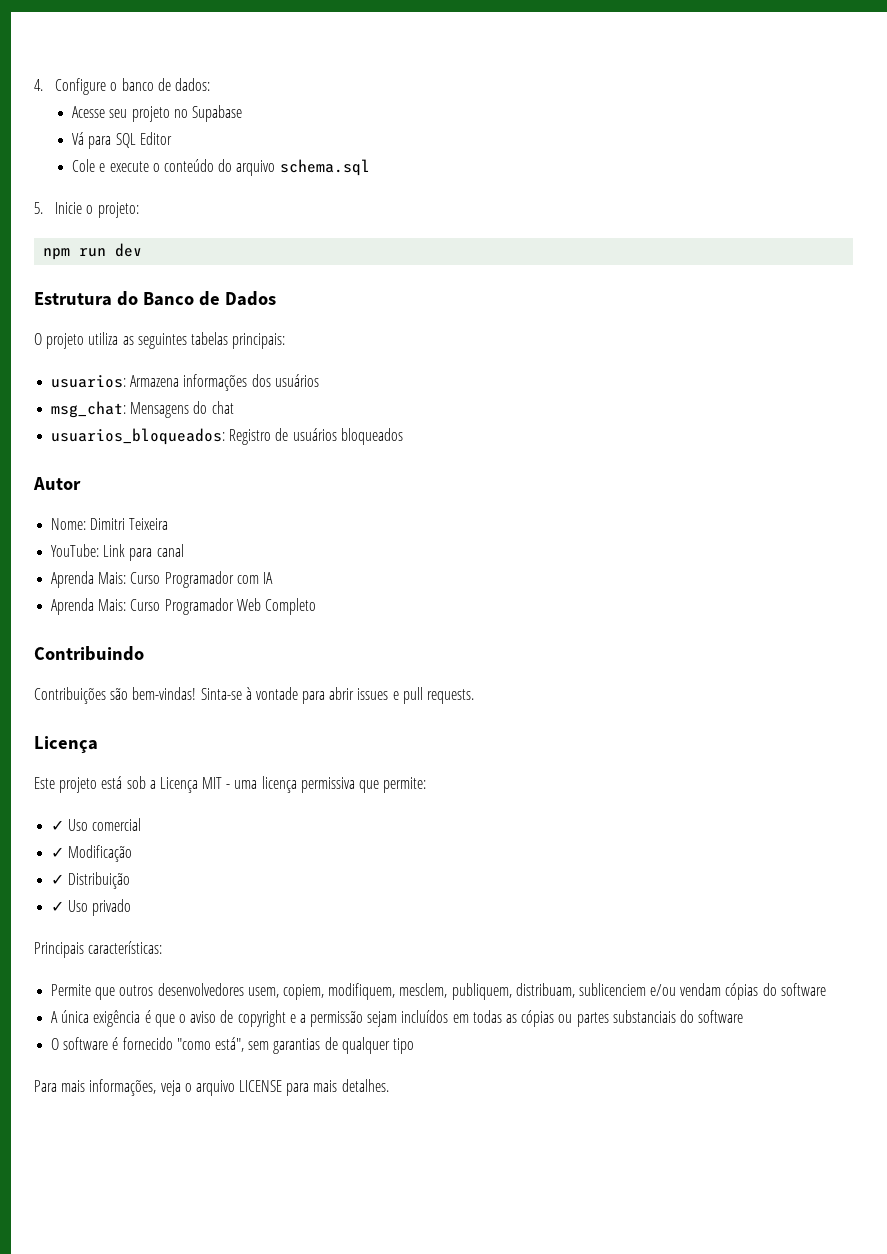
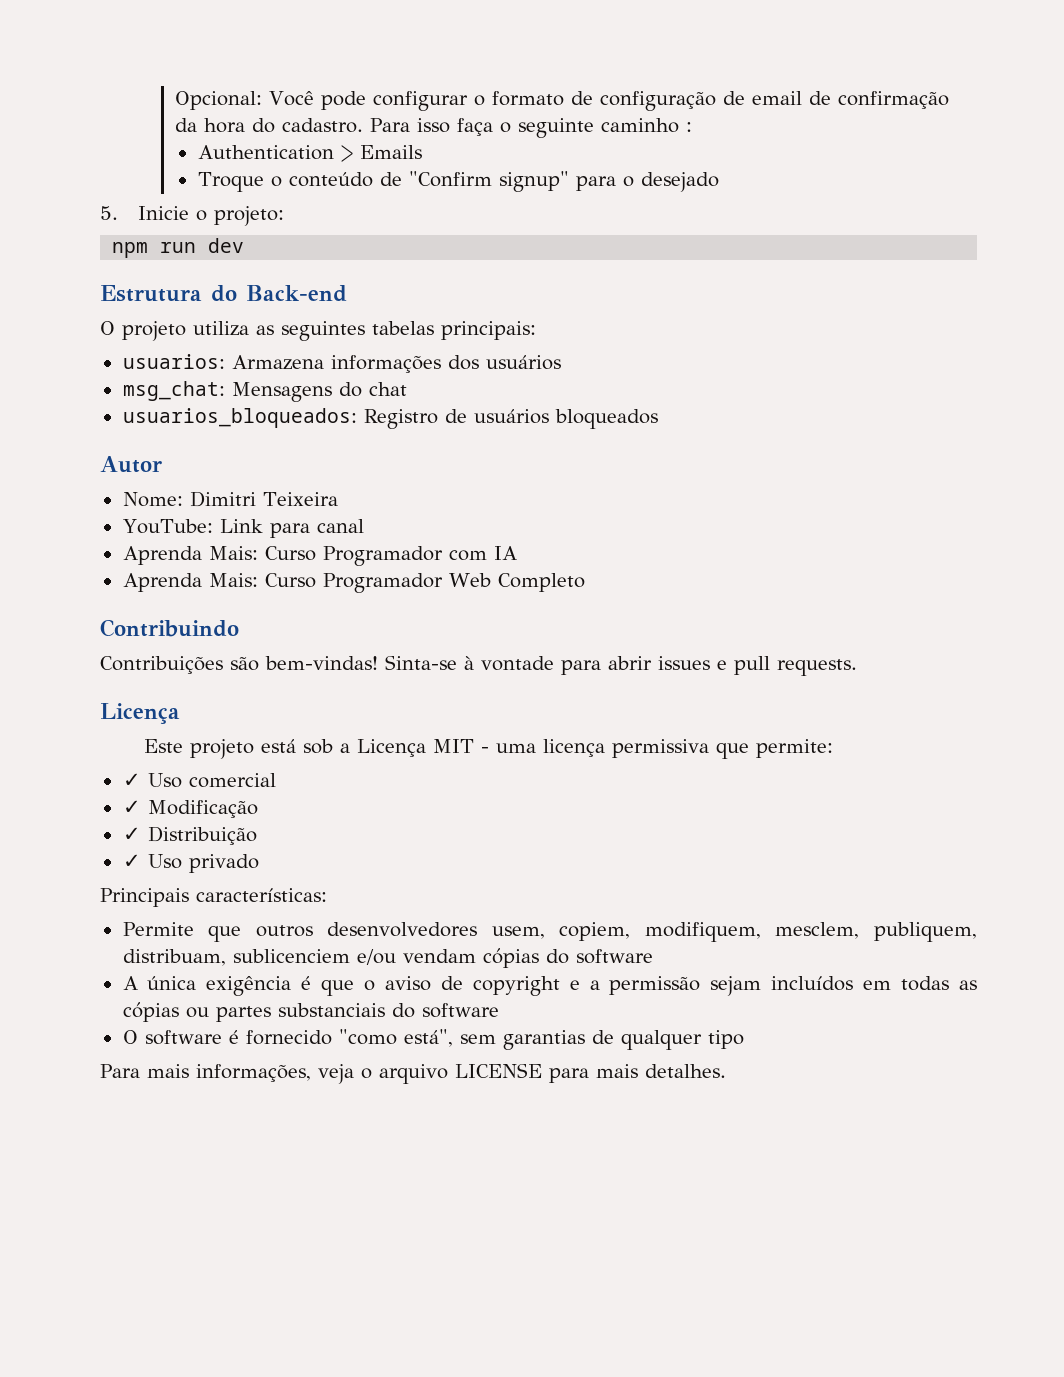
[34,78,210,95] [72,105,242,122] [72,132,172,149] [72,159,370,176] 4. Configure o banco de dados: // Acesse seu projeto no Supabase // Vá para SQL Editor // Cole e execute o conteúdo do arquivo schema.sql -> [175,91,950,111] [175,118,693,138] [197,145,422,162] [197,171,719,192] Opcional: Você pode configurar o formato de configuração de email de confirmação da hora do cadastro. Para isso faça o seguinte caminho : // Authentication > Emails // Troque o conteúdo de "Confirm signup" para o desejado
[142,291,276,306] Banco de Dados -> [246,285,347,302] Back-end

